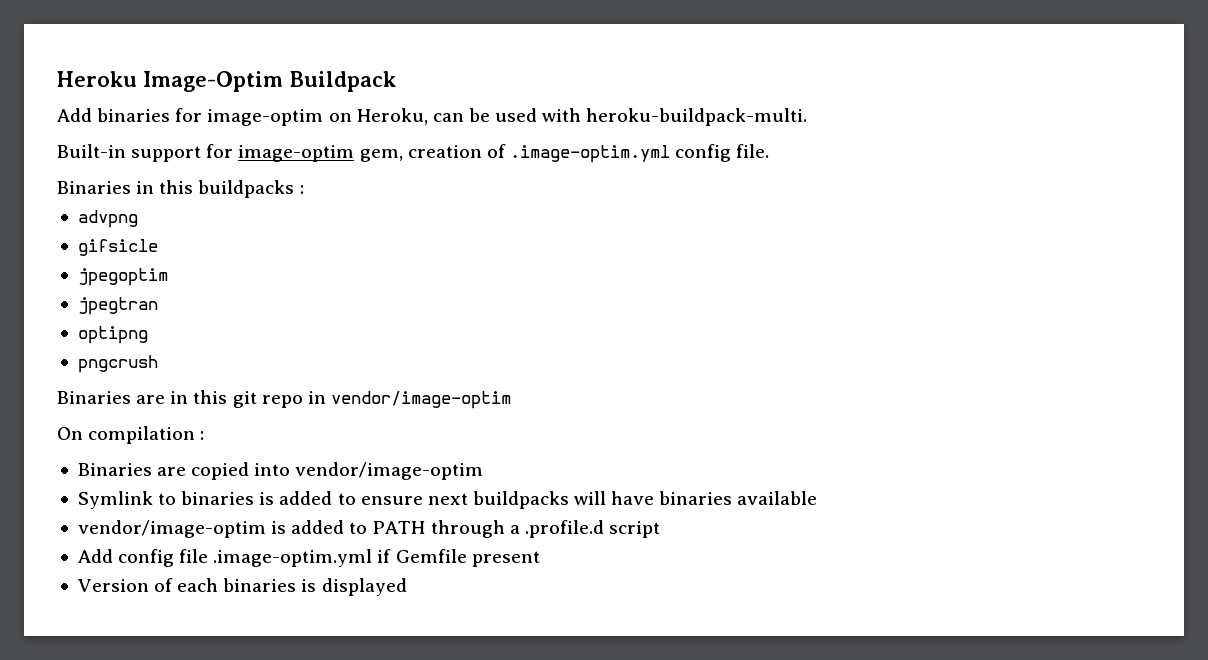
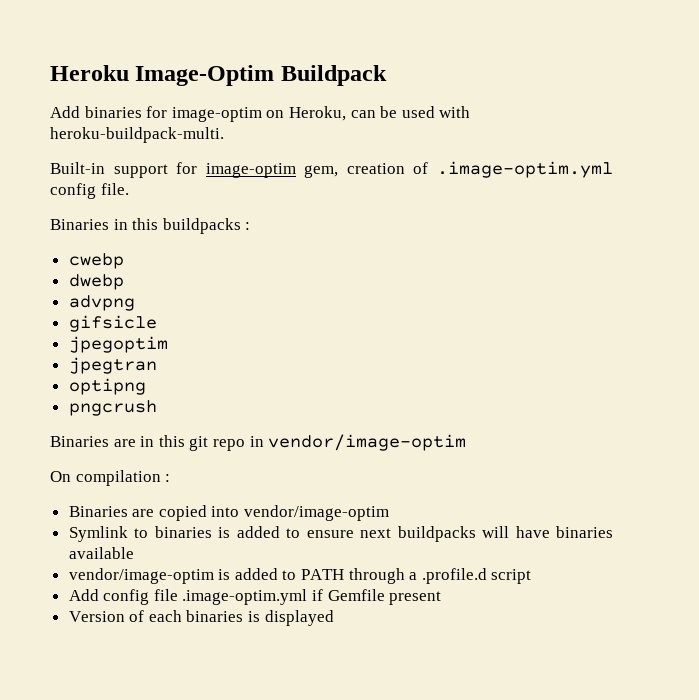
(304, 189) none -> [68,253,124,269] [68,274,124,290] // cwebp // dwebp

